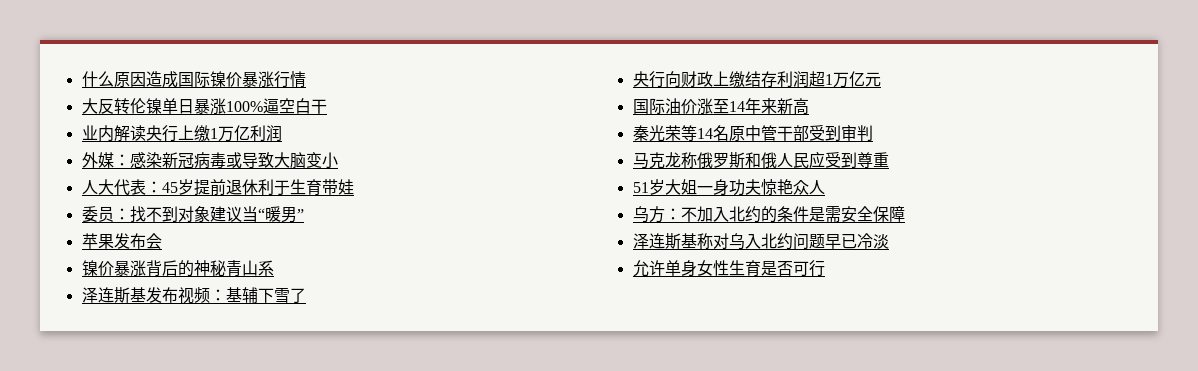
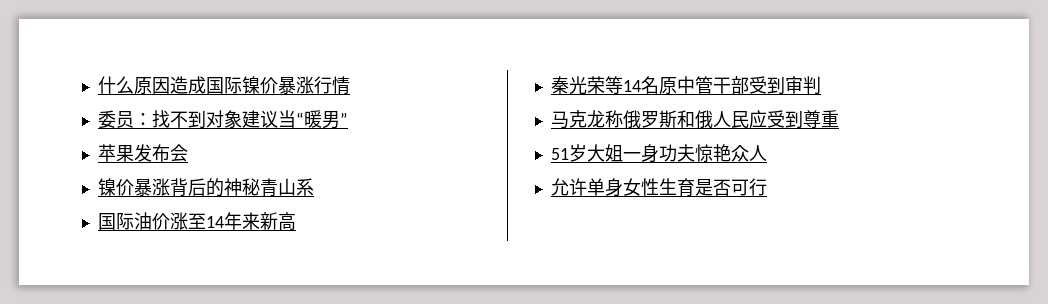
[81,98,327,115] [81,125,282,142] [81,152,338,169] [81,179,354,196] // 大反转伦镍单日暴涨100%逼空白干 // 业内解读央行上缴1万亿利润 // 外媒：感染新冠病毒或导致大脑变小 // 人大代表：45岁提前退休利于生育带娃 -> (350, 85) none
[81,287,306,304] [632,71,881,88] // 泽连斯基发布视频：基辅下雪了 // 央行向财政上缴结存利润超1万亿元 -> (314, 187) none
[632,206,905,223] [632,233,889,250] // 乌方：不加入北约的条件是需安全保障 // 泽连斯基称对乌入北约问题早已冷淡 -> (767, 153) none

